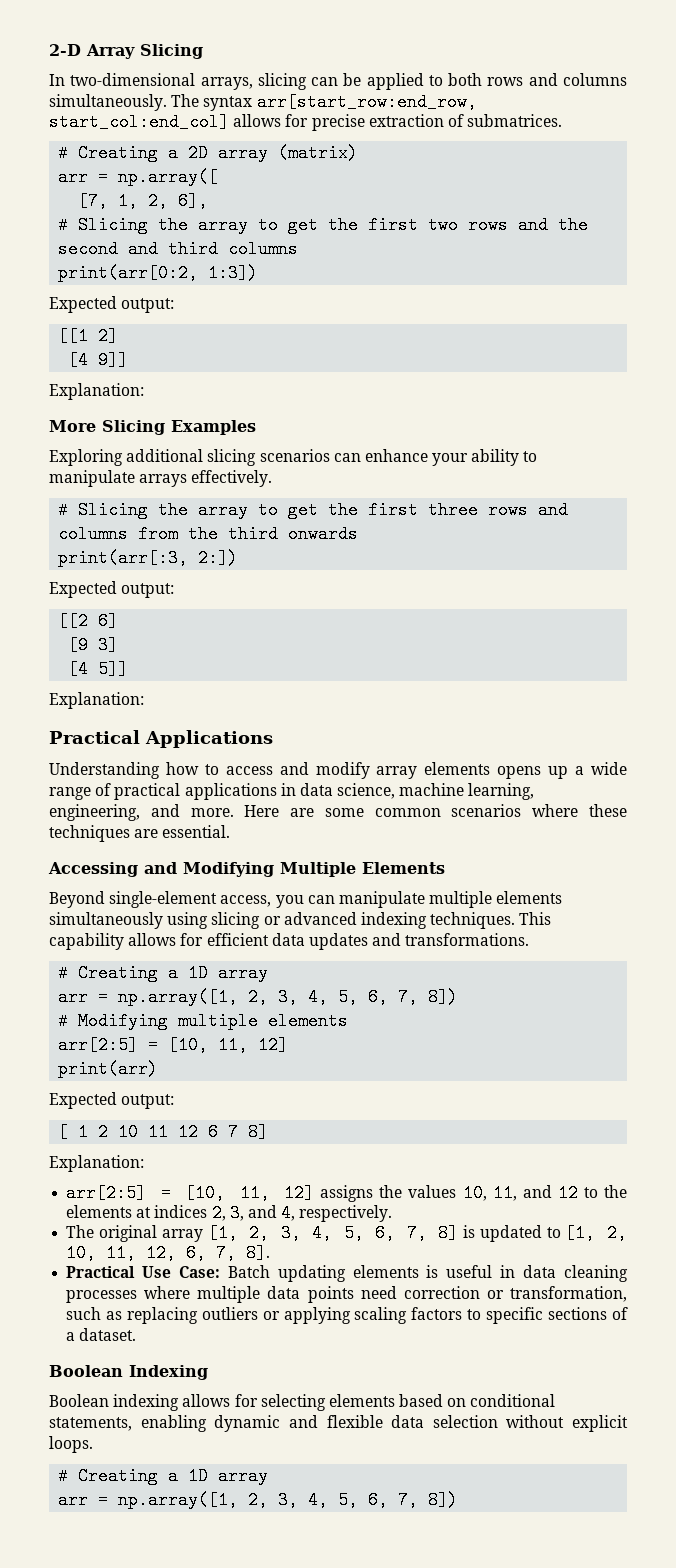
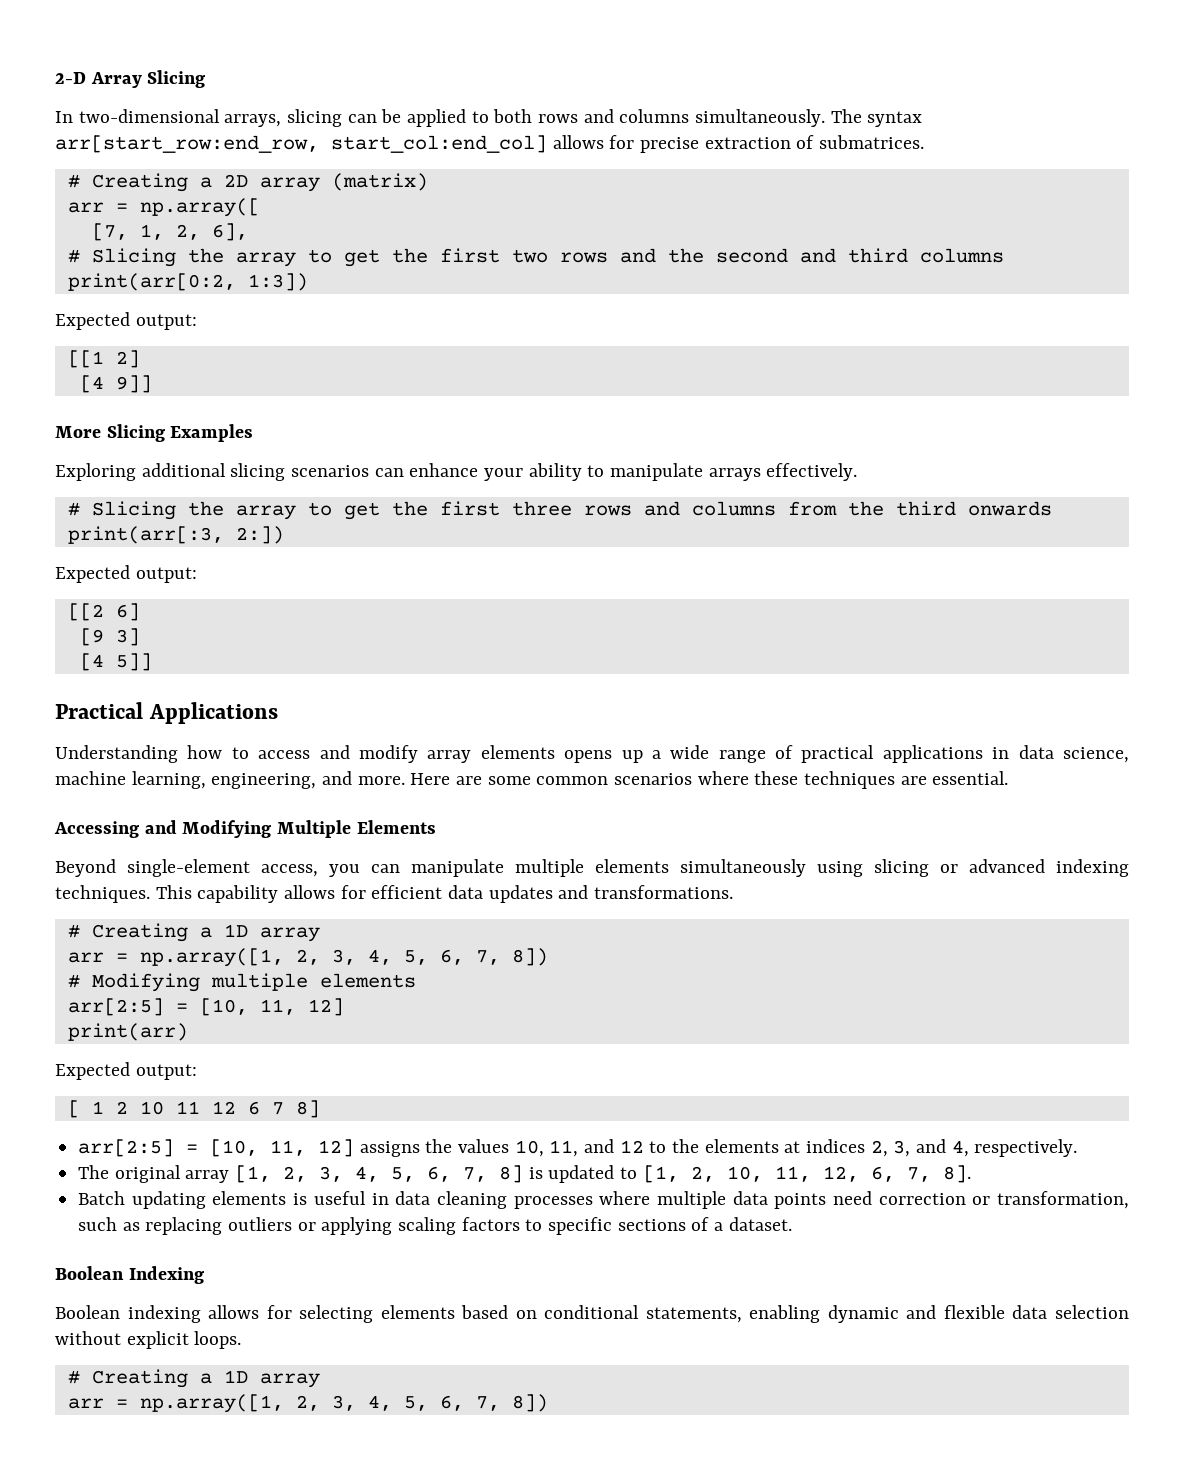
[49,383,144,400] // Explanation: -> (152, 384) none
[49,692,144,709] // Explanation: -> (152, 662) none
[49,1155,144,1172] // Explanation: -> (320, 1109) none
[66,1266,220,1278] Practical Use Case: -> (971, 1174) none

